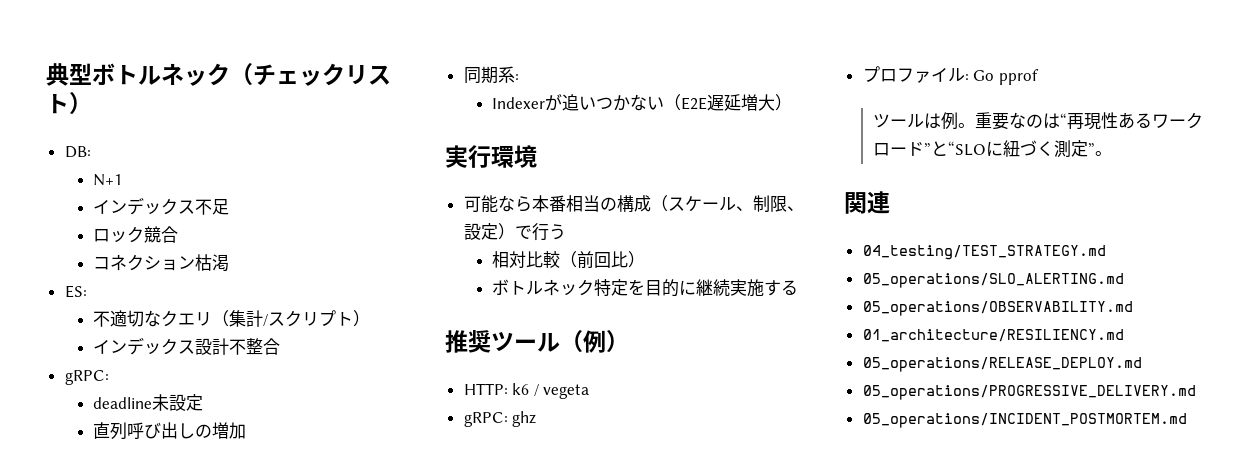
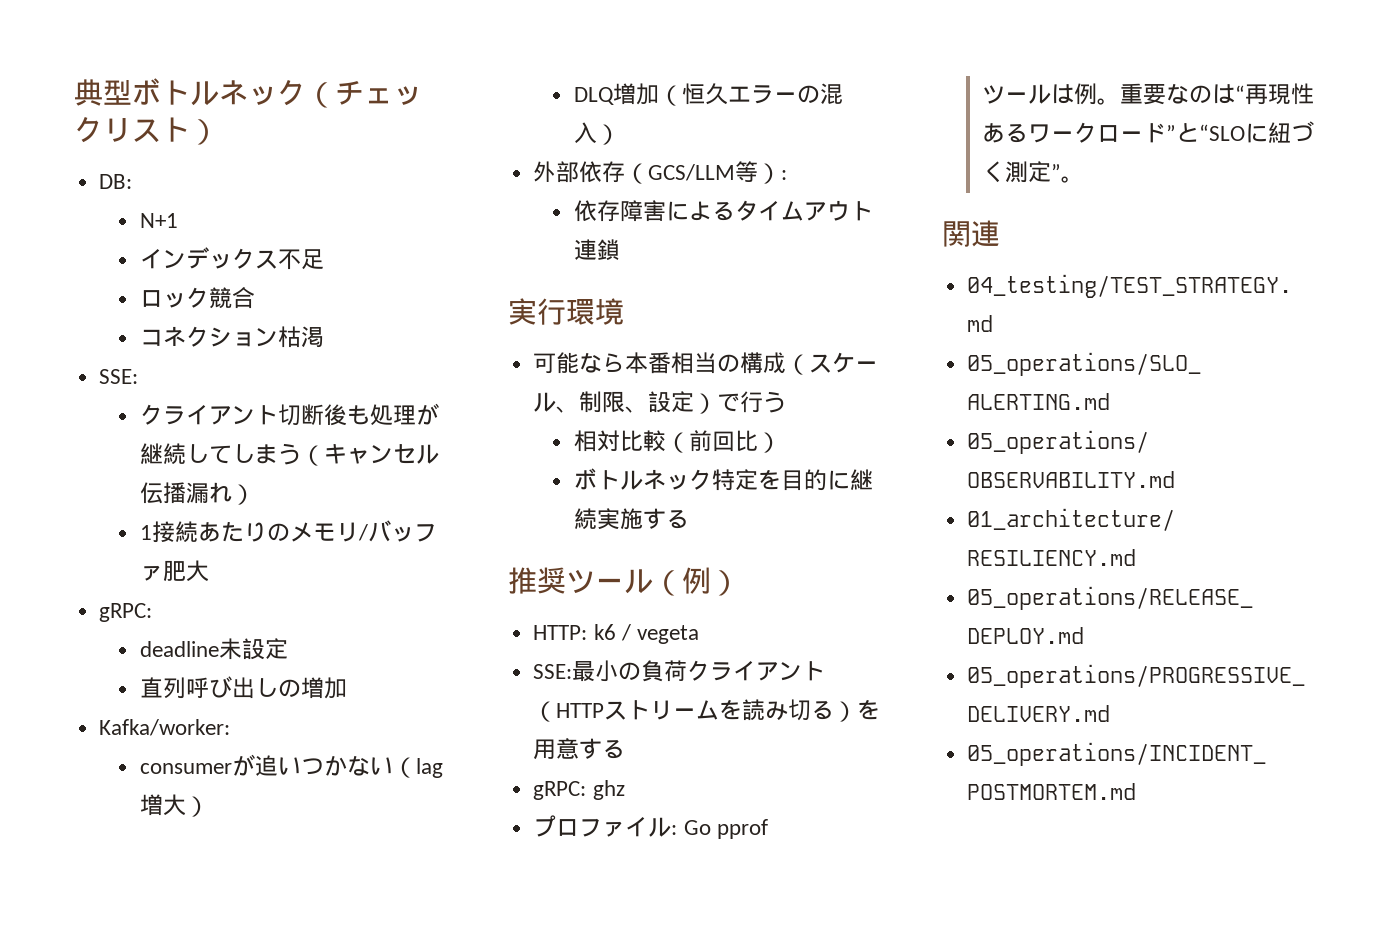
[64,285,87,298] [93,310,371,327] [93,337,281,355] ES: // 不適切なクエリ（集計/スクリプト） // インデックス設計不整合 -> [99,369,139,384] [139,403,439,426] [139,443,439,466] [139,482,255,505] [139,520,437,543] [139,560,209,582] SSE: // クライアント切断後も処理が継続してしまう（キャンセル伝播漏れ） // 1接続あたりのメモリ/バッファ肥大
[463,66,519,84] [492,97,546,109] 同期系: // Indexer -> [99,719,231,736] [139,763,232,774] Kafka/worker: // consumer
[681,94,742,111] E2E遅延 -> [415,758,443,778] lag
(793, 102) none -> [573,83,843,106] [573,122,620,145] [533,161,788,184] [573,200,873,222] [573,239,620,261] // DLQ増加（恒久エラーの混入） // 外部依存（GCS/LLM等）: // 依存障害によるタイムアウト連鎖
(590, 391) none -> [533,660,826,682] [533,699,881,722] [533,738,626,760] // SSE:最小の負荷クライアント（HTTPストリームを読み切る）を用意する

